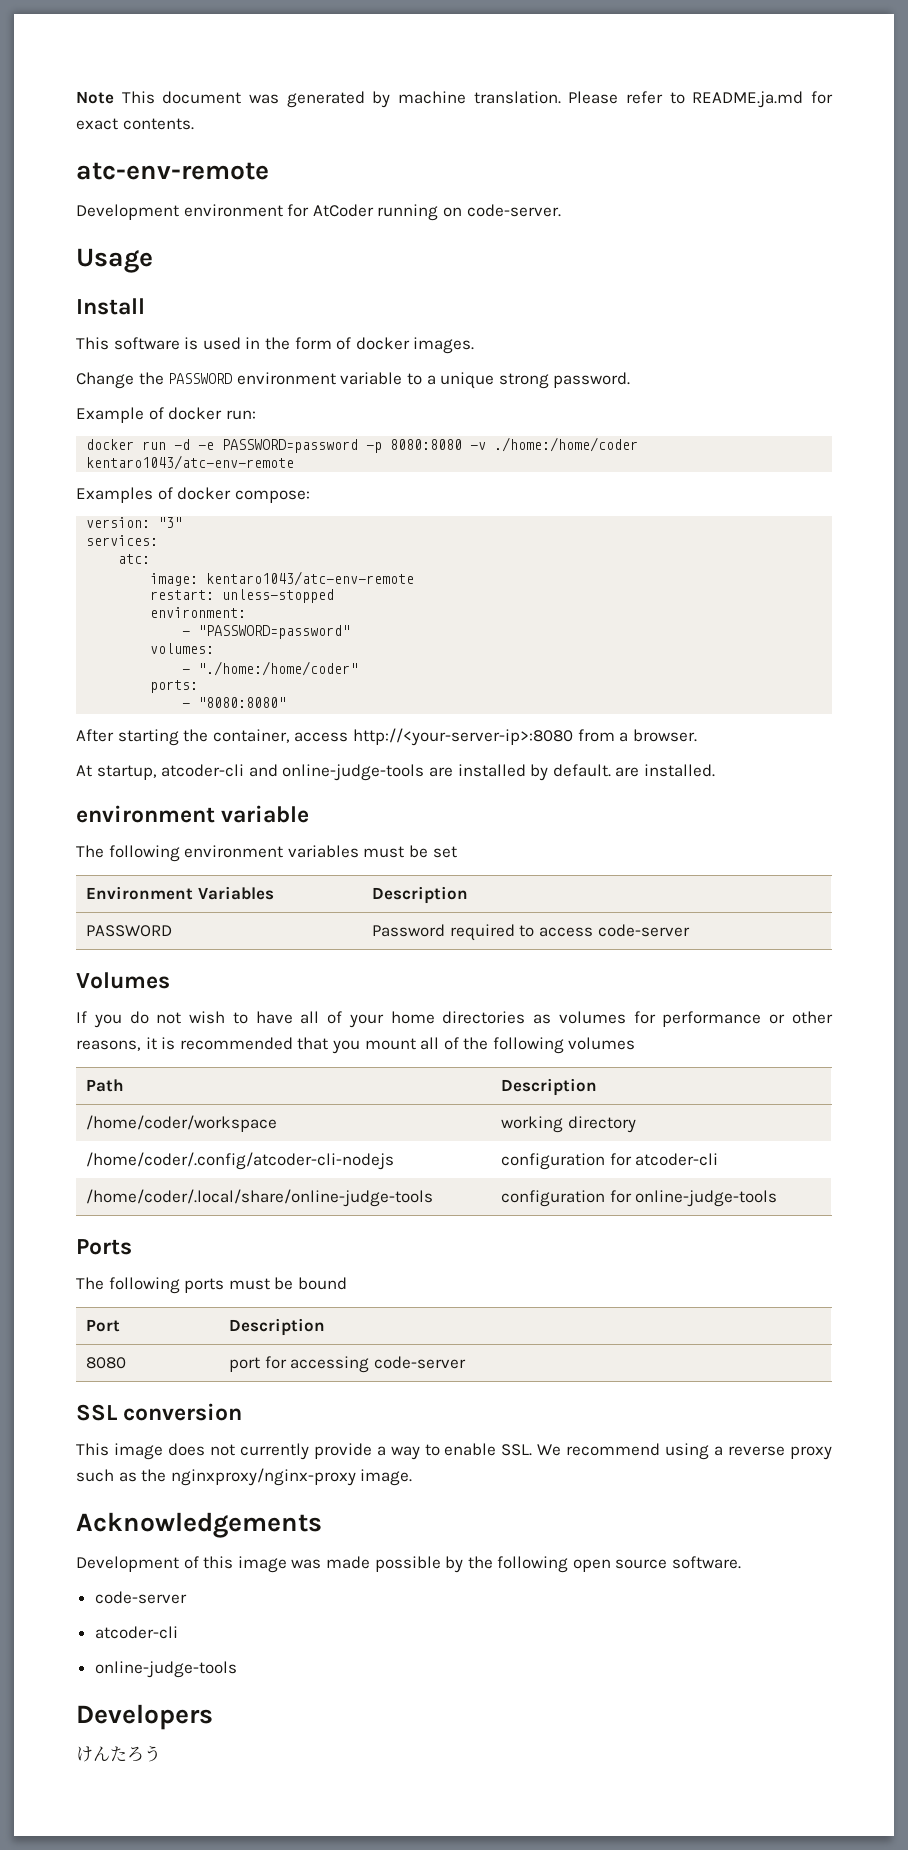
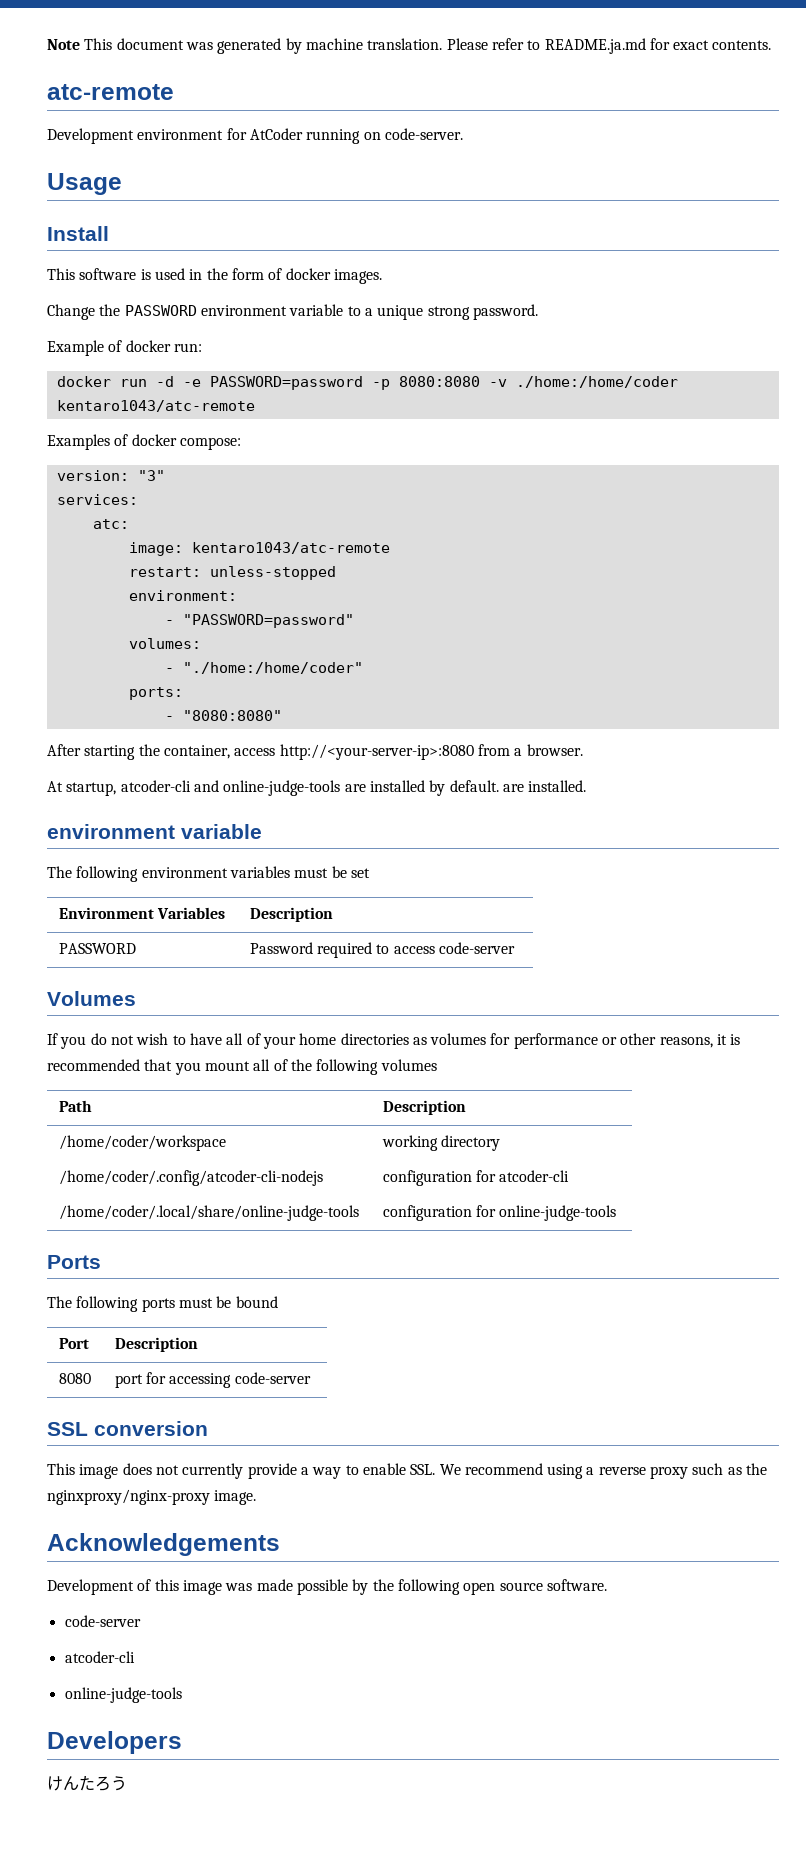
[76,162,269,180] atc-env-remote -> [47,84,174,100] atc-remote
[86,455,295,470] kentaro1043/atc-env-remote -> [56,400,255,412] kentaro1043/atc-remote
[206,571,415,586] kentaro1043/atc-env-remote -> [191,542,390,554] kentaro1043/atc-remote

